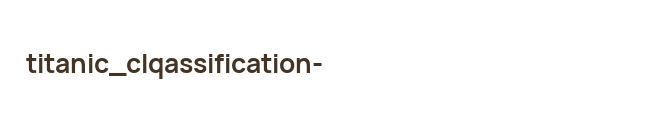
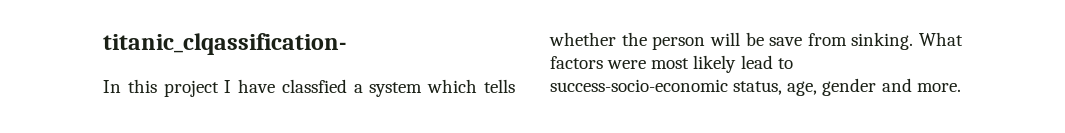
(323, 66) none -> [103,79,515,97] [549,32,963,50] [550,55,793,73] [550,78,961,96] // In this project I have classfied a system which tells whether the person will be save from sinking. What factors were most likely lead to success-socio-economic status, age, gender and more.

